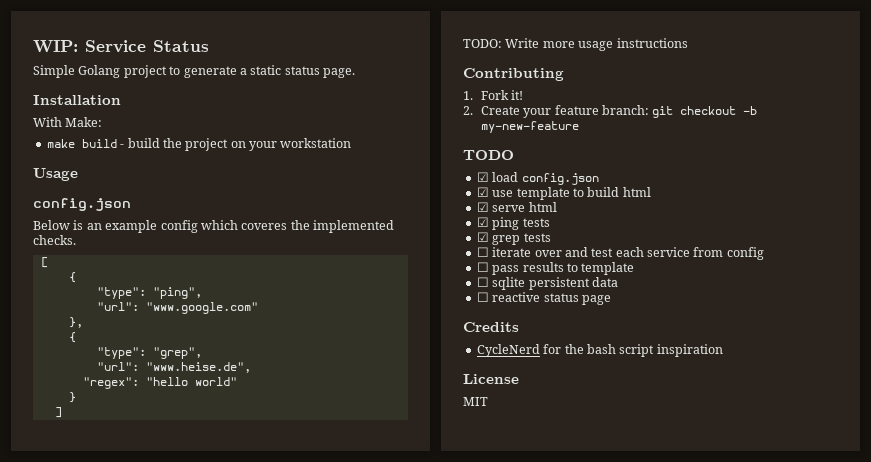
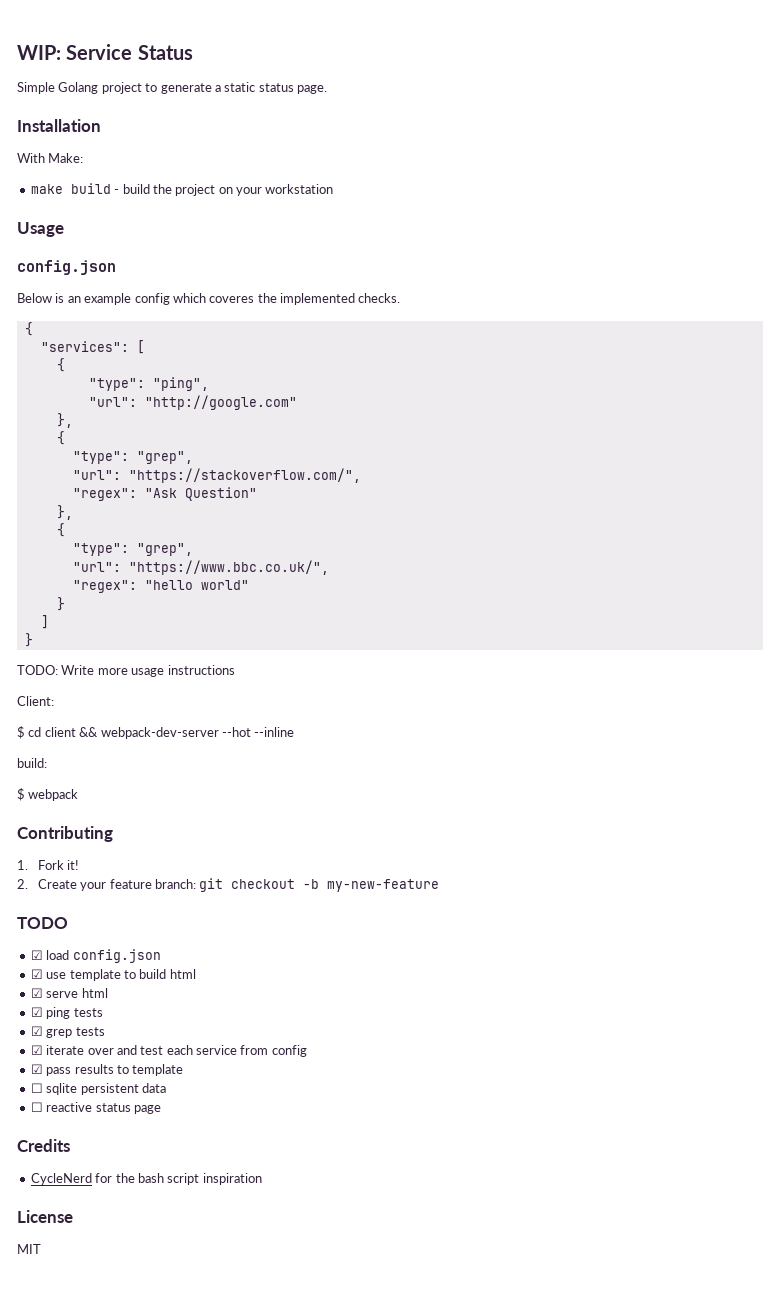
(76, 240) none -> [24,322,33,336] [40,341,129,352] { // "services":
[145,302,258,314] [68,317,83,328] [68,332,76,343] [96,347,202,359] [96,362,251,373] "www.google.com" // }, // { // "type": "grep", // "url": "www.heise.de", -> [144,395,297,410] [56,413,73,428] [56,431,65,445] [72,451,193,464] [72,468,361,483] [72,487,257,501] [56,505,73,520] [56,523,65,537] [72,543,193,556] [72,560,329,575] "http://google.com" // }, // { // "type": "grep", // "url": "https://stackoverflow.com/", // "regex": "Ask Question" // }, // { // "type": "grep", // "url": "https://www.bbc.co.uk/",
(62, 412) none -> [24,633,33,647] // }
(688, 43) none -> [17,696,54,706] [17,726,295,739] [17,758,47,768] [17,788,79,801] // Client: // $ cd client && webpack-dev-server --hot --inline // build: // $ webpack
[476,247,489,257] ☐ -> [30,1045,43,1055] ☑
[476,262,489,272] ☐ -> [30,1064,43,1074] ☑

